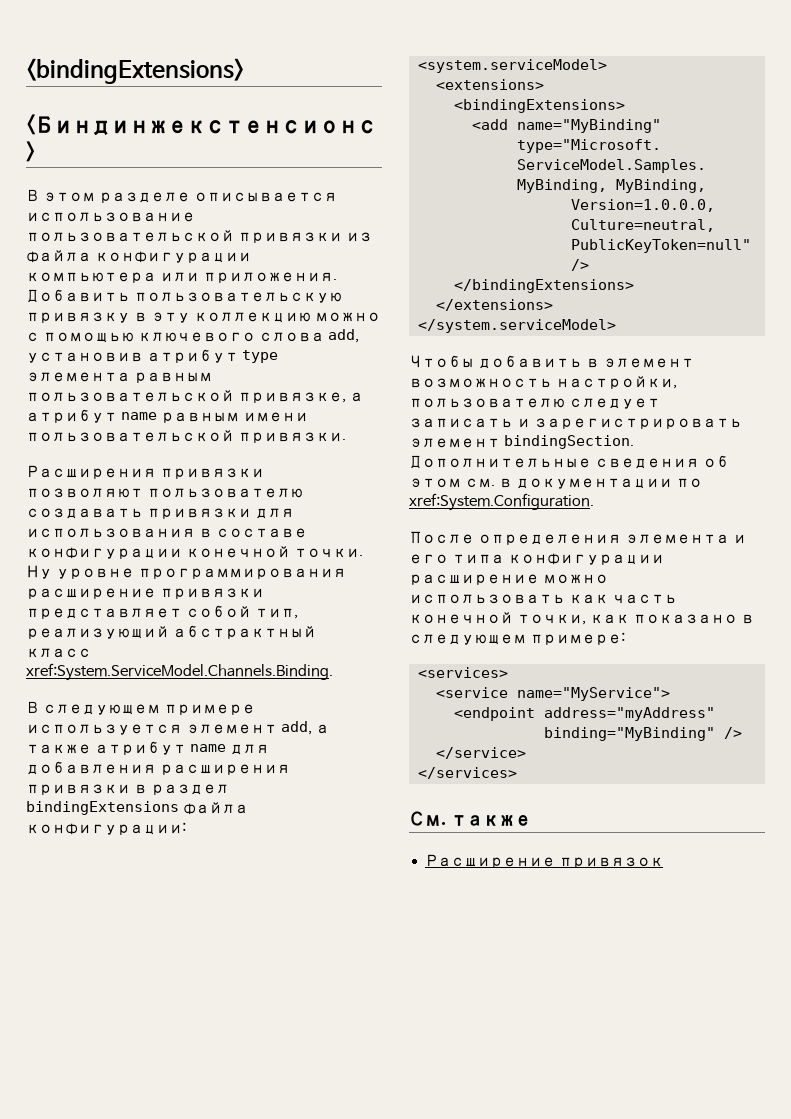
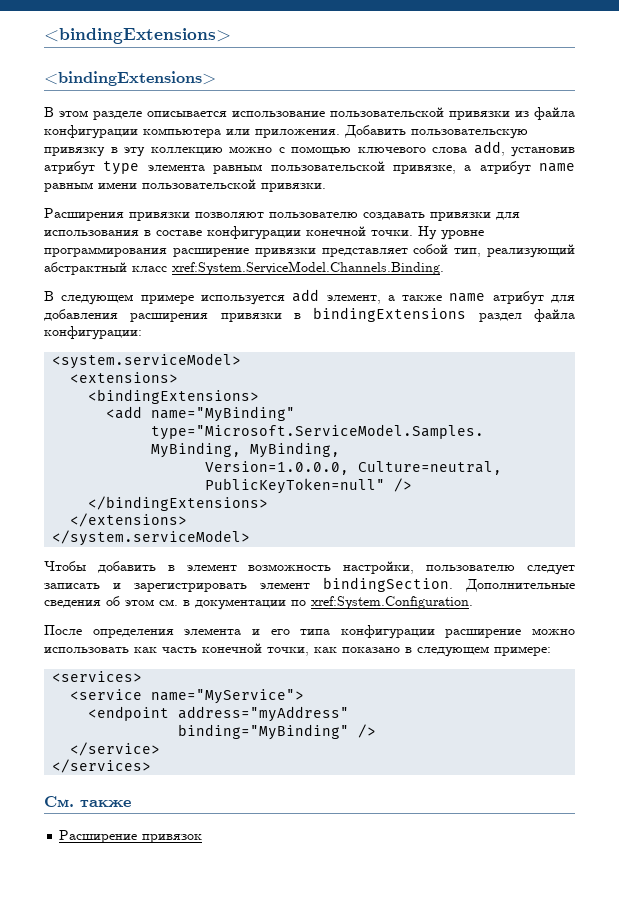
[26,58,244,84] [26,114,377,136] [26,141,35,162] <bindingExtensions> // <Биндинжекстенсионс > -> [44,28,231,44] [44,71,216,86] <bindingExtensions> // <bindingExtensions>
[185,721,329,735] [26,741,226,755] элемент add, а также атрибут name -> [292,289,544,305] add элемент, а также name атрибут
[150,784,229,795] [26,801,179,815] раздел bindingExtensions -> [313,307,522,322] bindingExtensions раздел

